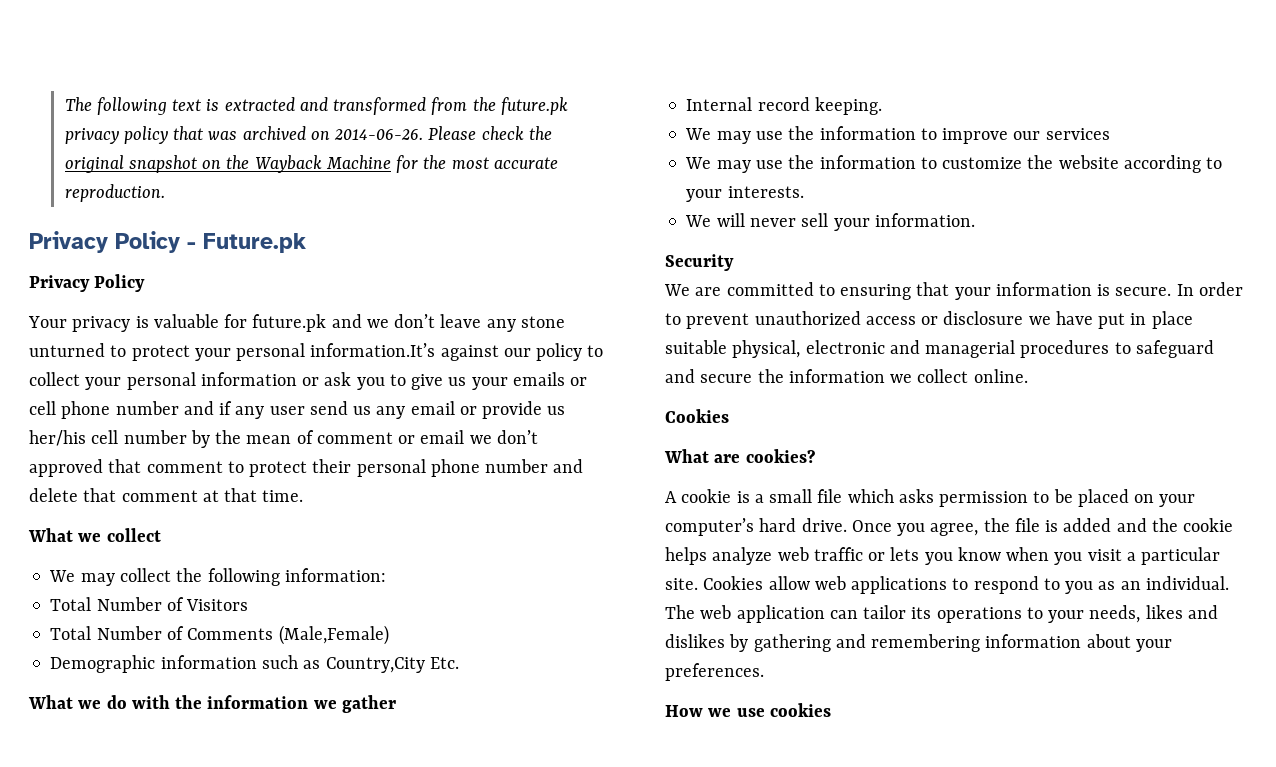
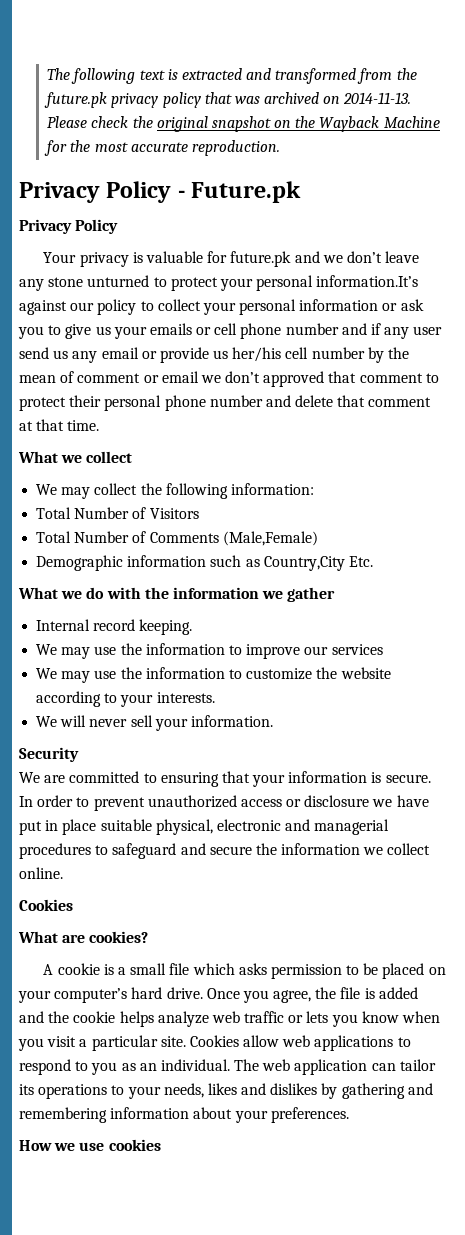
[334,129,424,140] 2014-06-26. -> [343,92,412,104] 2014-11-13.

